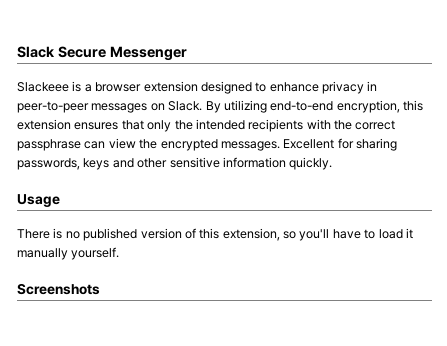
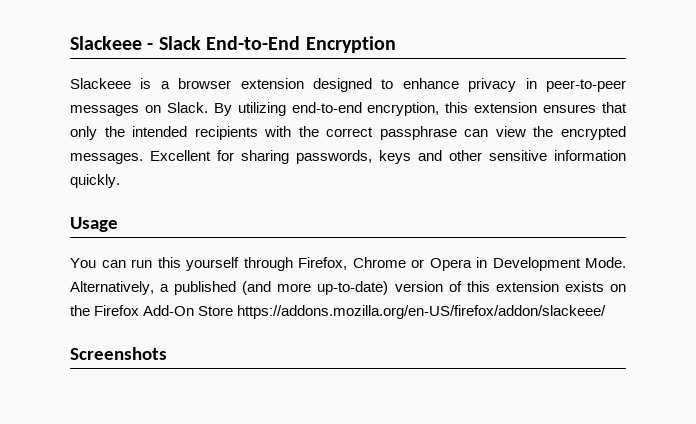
[17,46,187,61] Slack Secure Messenger -> [70,36,396,53] Slackeee - Slack End-to-End Encryption
[17,228,413,241] [17,247,120,260] There is no published version of this extension, so you'll have to load it manually yourself. -> [70,257,626,271] [70,281,627,295] [70,305,607,319] You can run this yourself through Firefox, Chrome or Opera in Development Mode. Alternatively, a published (and more up-to-date) version of this extension exists on the Firefox Add-On Store https://addons.mozilla.org/en-US/firefox/addon/slackeee/

